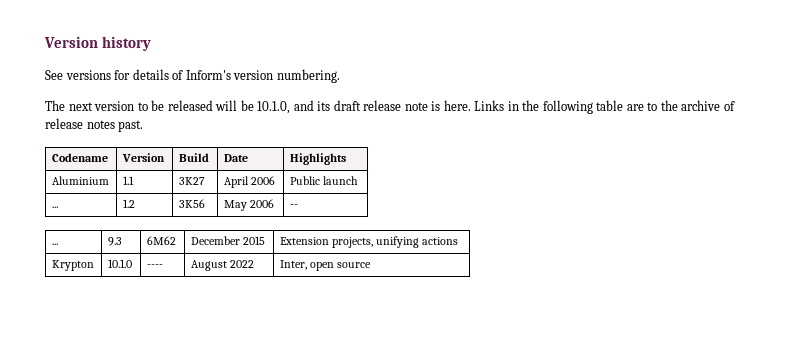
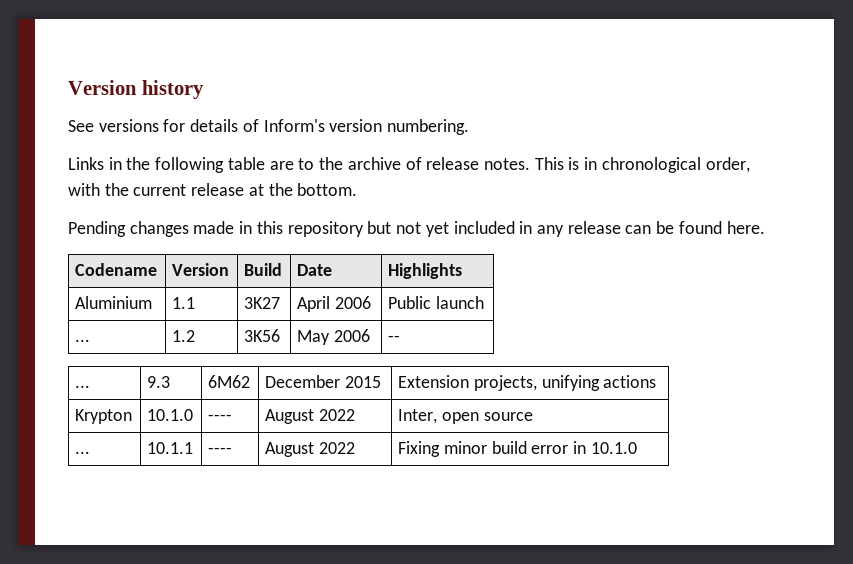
[45,100,471,114] The next version to be released will be 10.1.0, and its draft release note is here. -> (470, 127) none
[86,120,144,132] notes past. -> [483,157,750,173] [68,183,358,196] [68,221,765,237] notes. This is in chronological order, with the current release at the bottom. // Pending changes made in this repository but not yet included in any release can be found here.
(372, 265) none -> [75,451,91,454] [147,442,194,454] [208,447,233,454] [265,442,355,457] [398,441,637,457] // ... | 10.1.1 | ---- | August 2022 | Fixing minor build error in 10.1.0

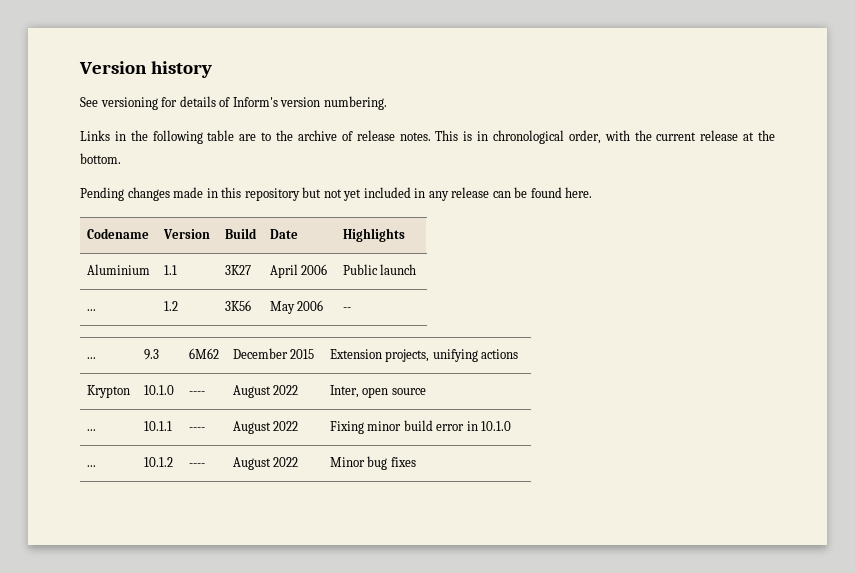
[98,119,159,132] versions -> [100,97,158,110] versioning
(637, 448) none -> [86,465,96,467] [143,457,173,467] [188,463,205,467] [232,457,299,470] [329,456,416,470] // ... | 10.1.2 | ---- | August 2022 | Minor bug fixes

